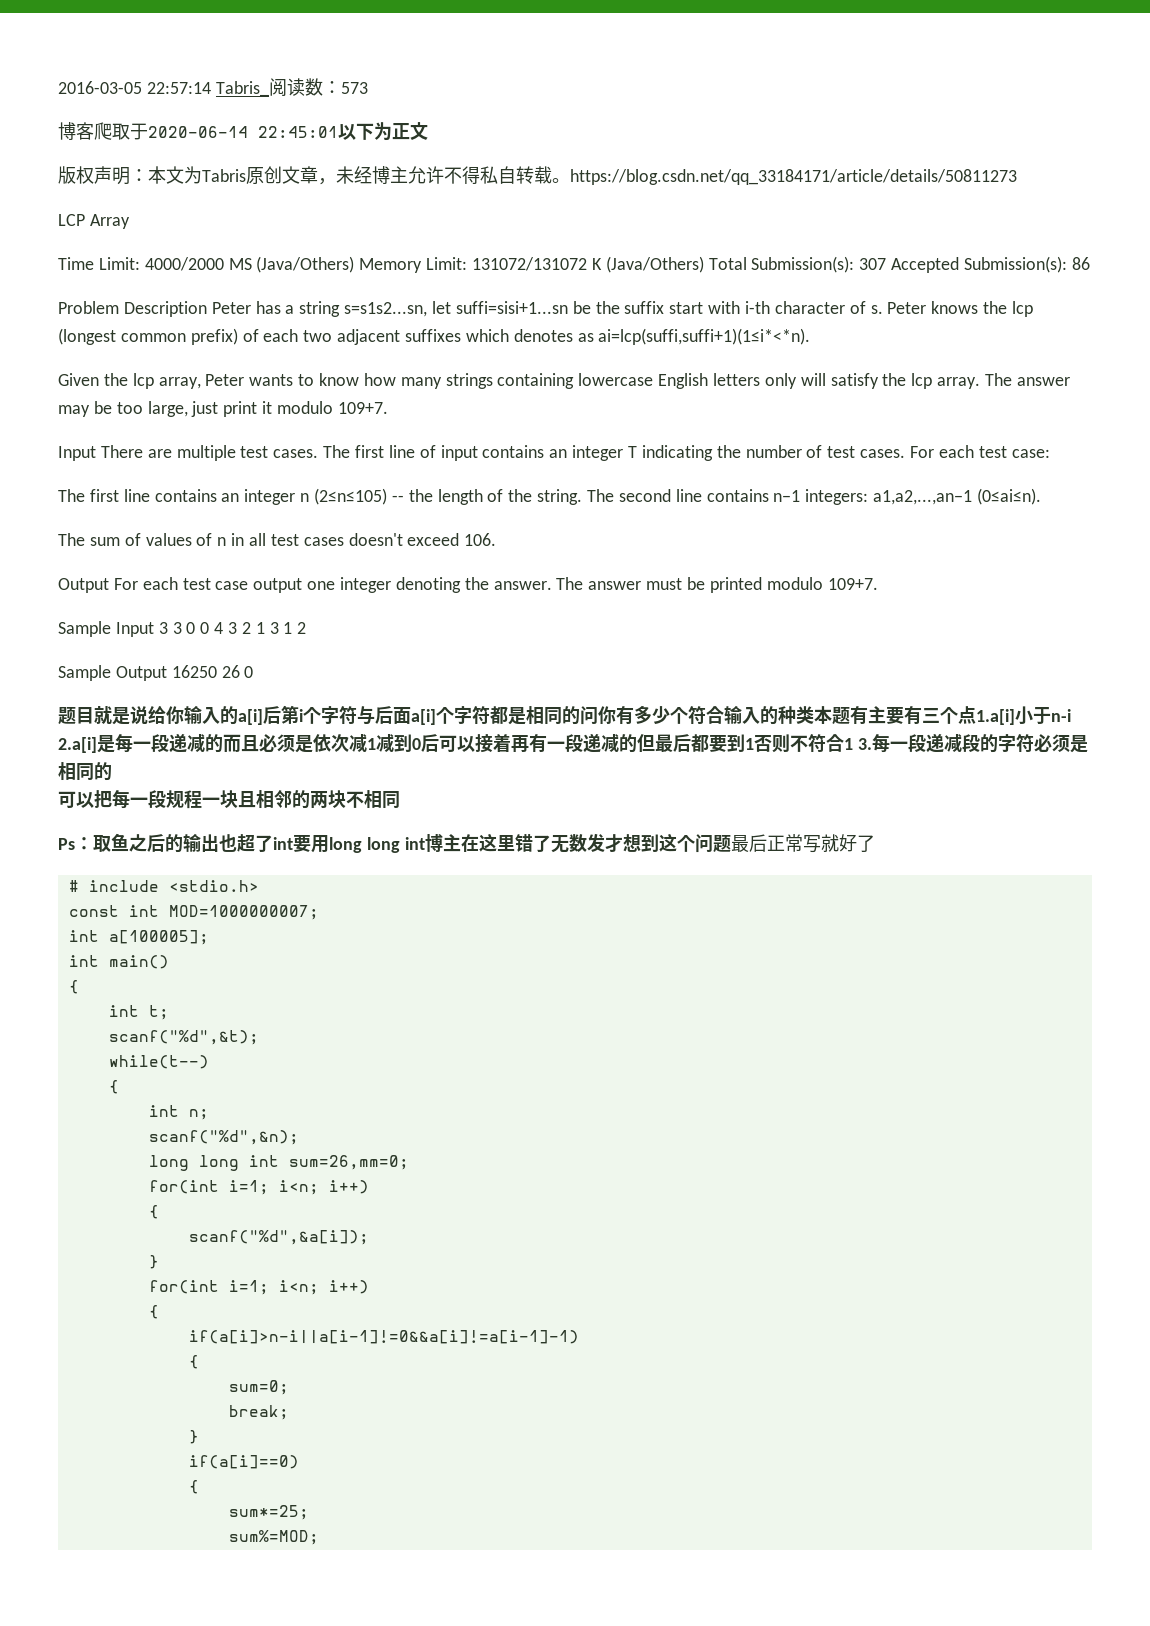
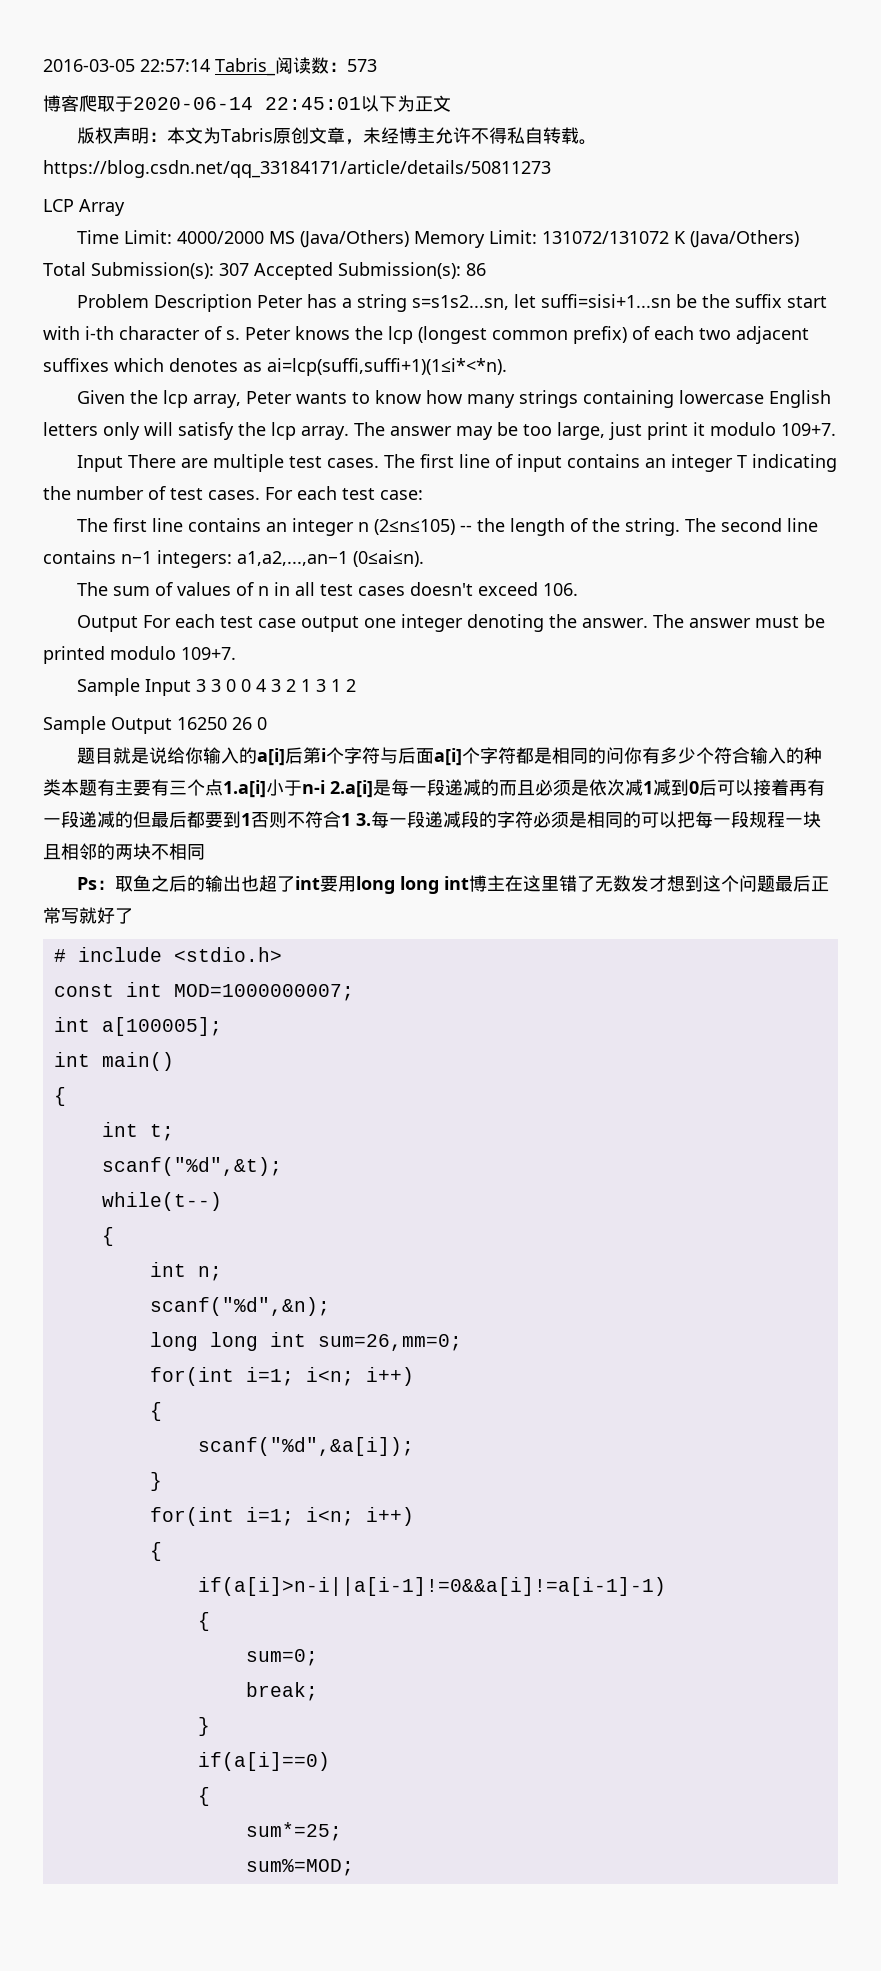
(112, 771) // -> (641, 819) none

